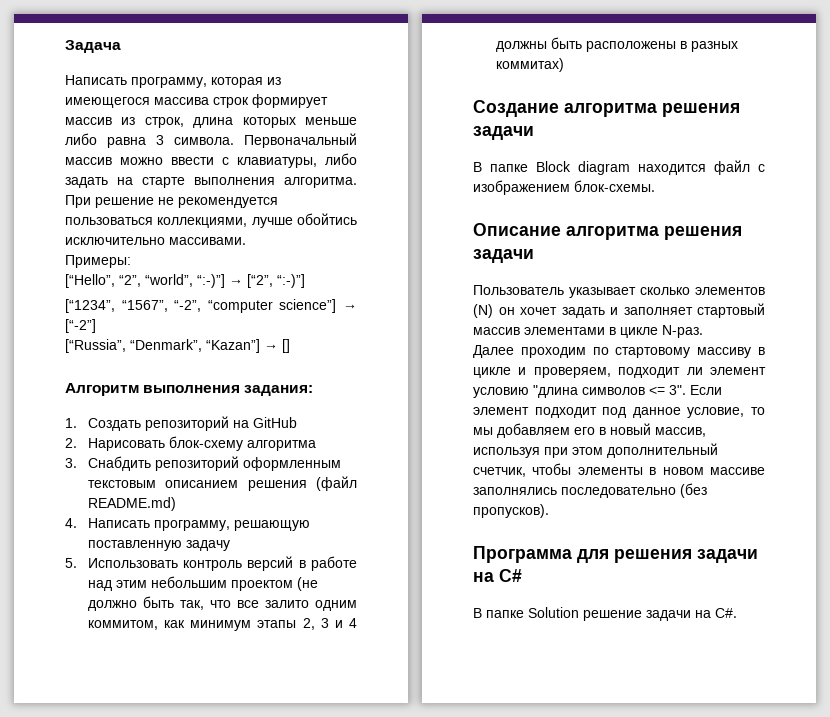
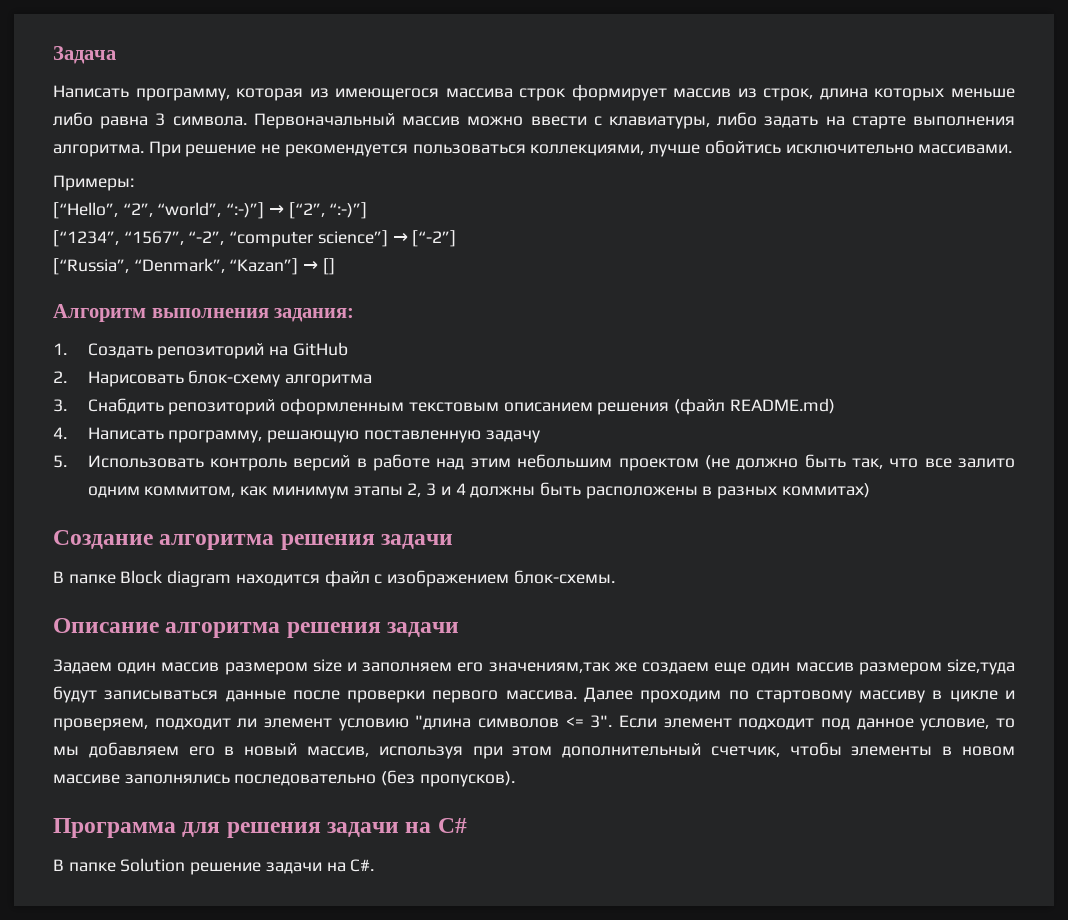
[473,285,765,298] [473,303,765,318] [473,325,703,338] Пользователь указывает сколько элементов (N) он хочет задать и заполняет стартовый массив элементами в цикле N-раз. // -> [53,659,1016,675] [53,686,577,703] Задаем один массив размером size и заполняем его значениям,так же создаем еще один массив размером size,туда будут записываться данные после проверки первого массива.

